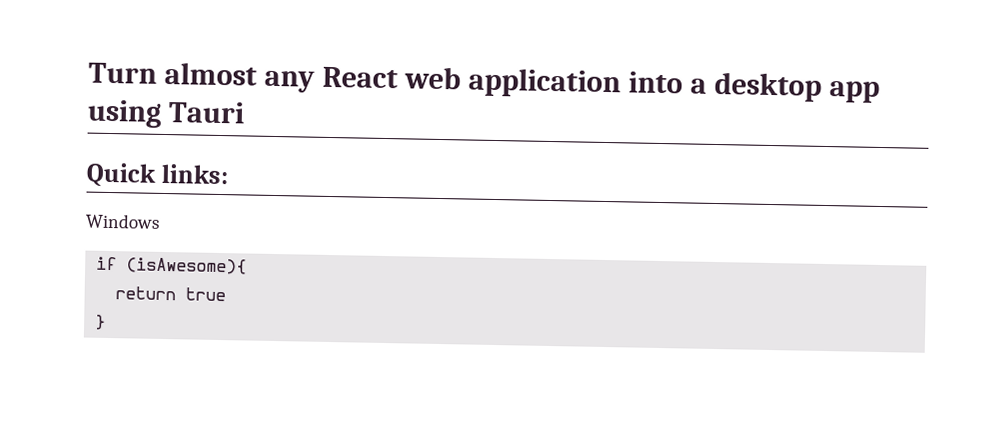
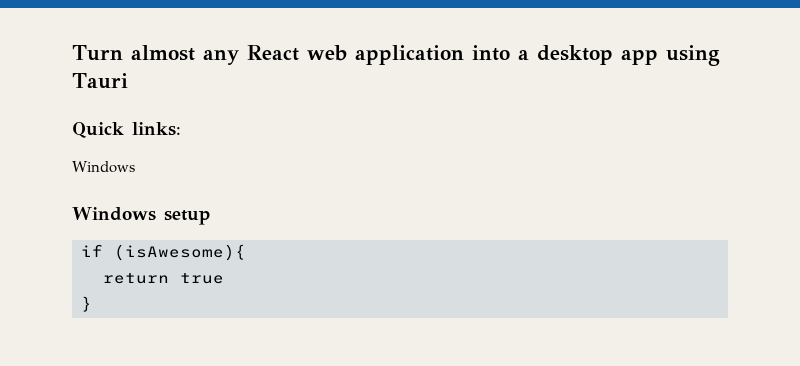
(160, 221) none -> [72,207,210,225] // Windows setup

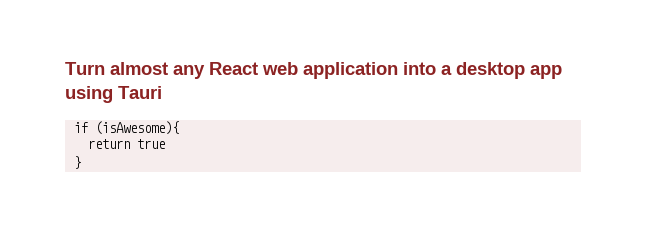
[72,122,181,138] [72,161,135,173] [72,207,210,225] // Quick links: // Windows // Windows setup -> (162, 92) none

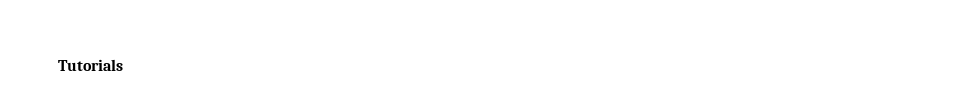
[65,62,562,79] [65,86,162,103] [73,121,179,135] [87,139,165,149] [73,156,81,169] Turn almost any React web application into a desktop app using Tauri // if (isAwesome){ // return true // } -> [58,59,123,71] Tutorials

